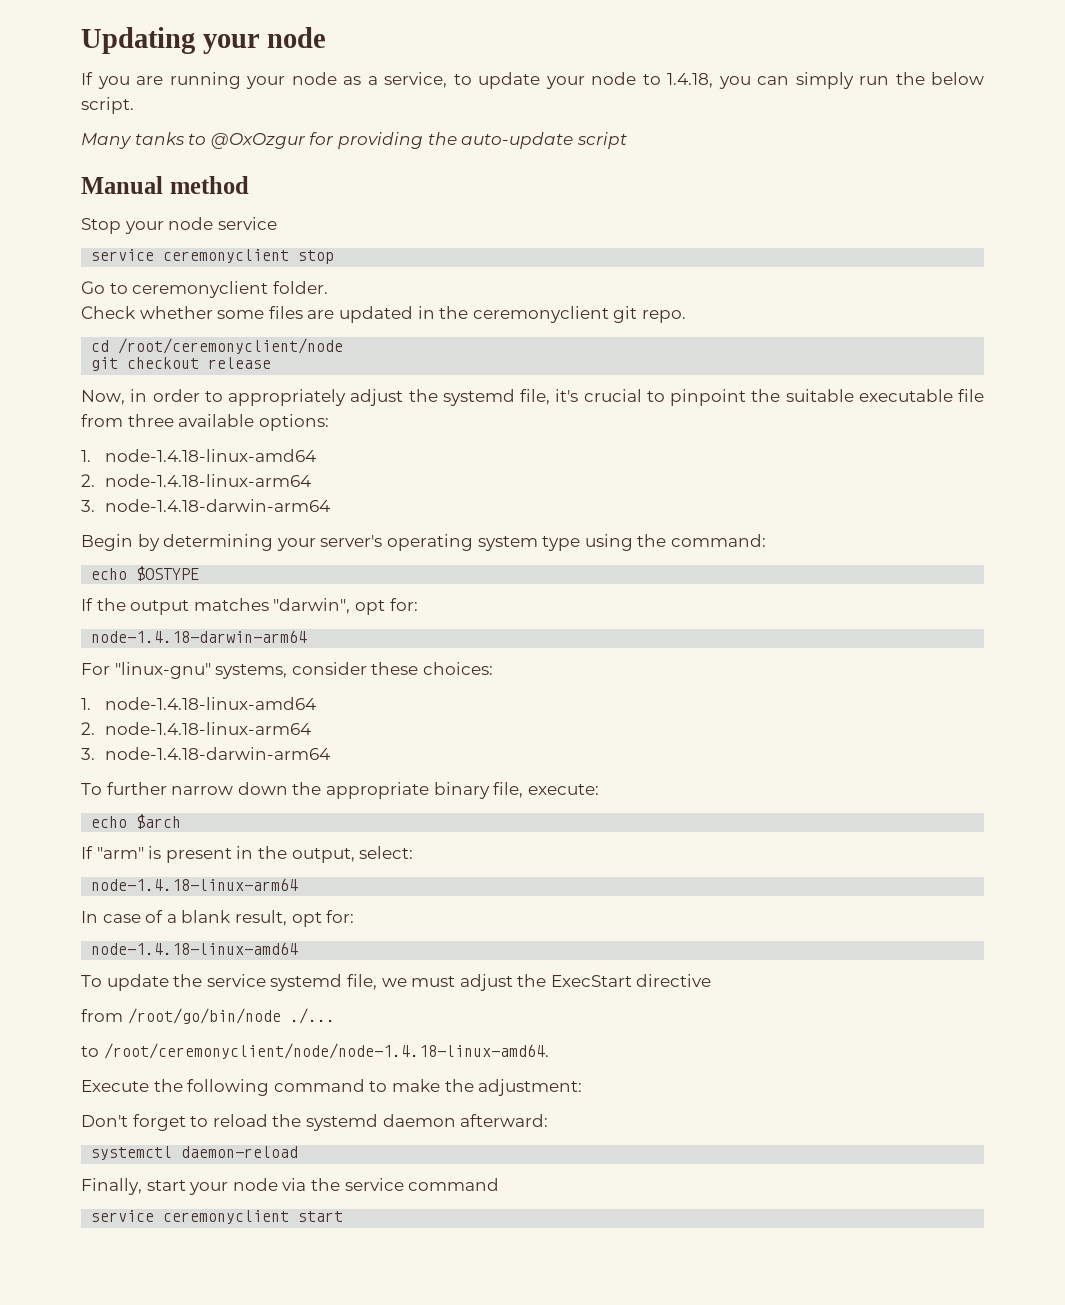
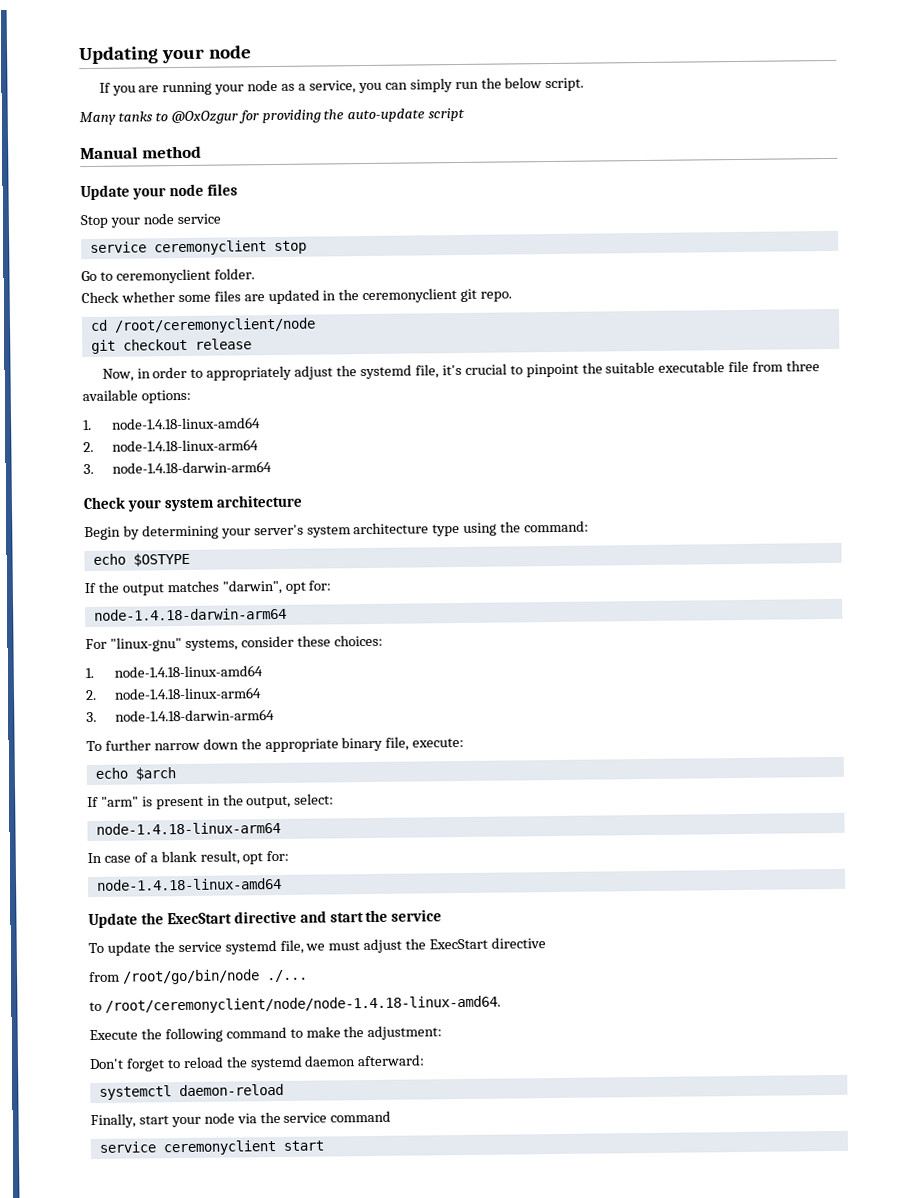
[453,72,713,89] to update your node to 1.4.18, -> (356, 87) none
(249, 185) none -> [80,183,238,201] // Update your node files
(330, 505) none -> [83,494,302,512] // Check your system architecture
[386,534,538,551] operating system -> [306,522,430,538] system architecture
(299, 948) none -> [88,909,443,929] // Update the ExecStart directive and start the service

